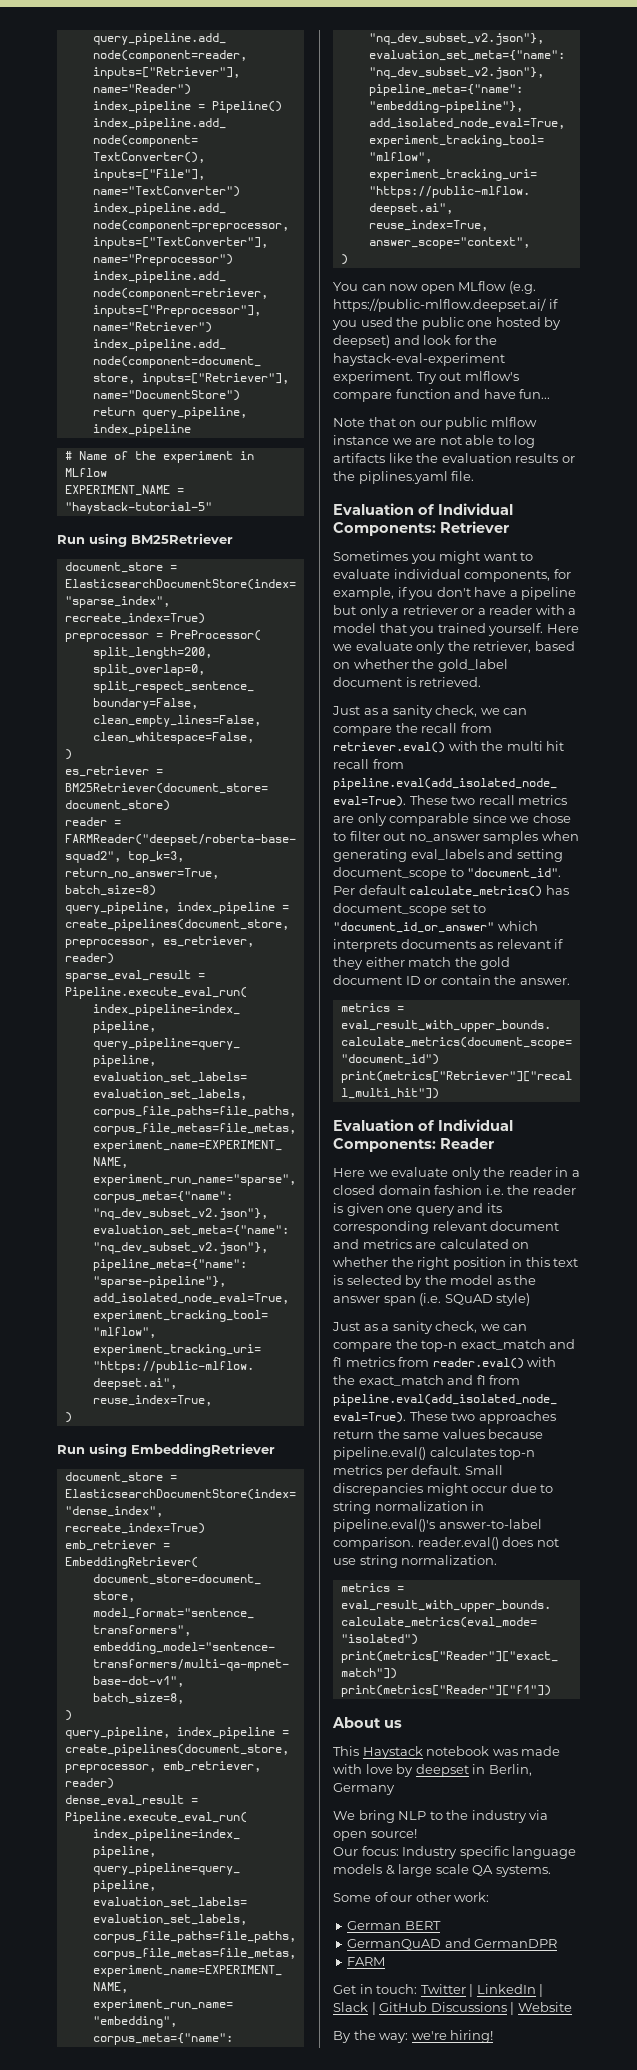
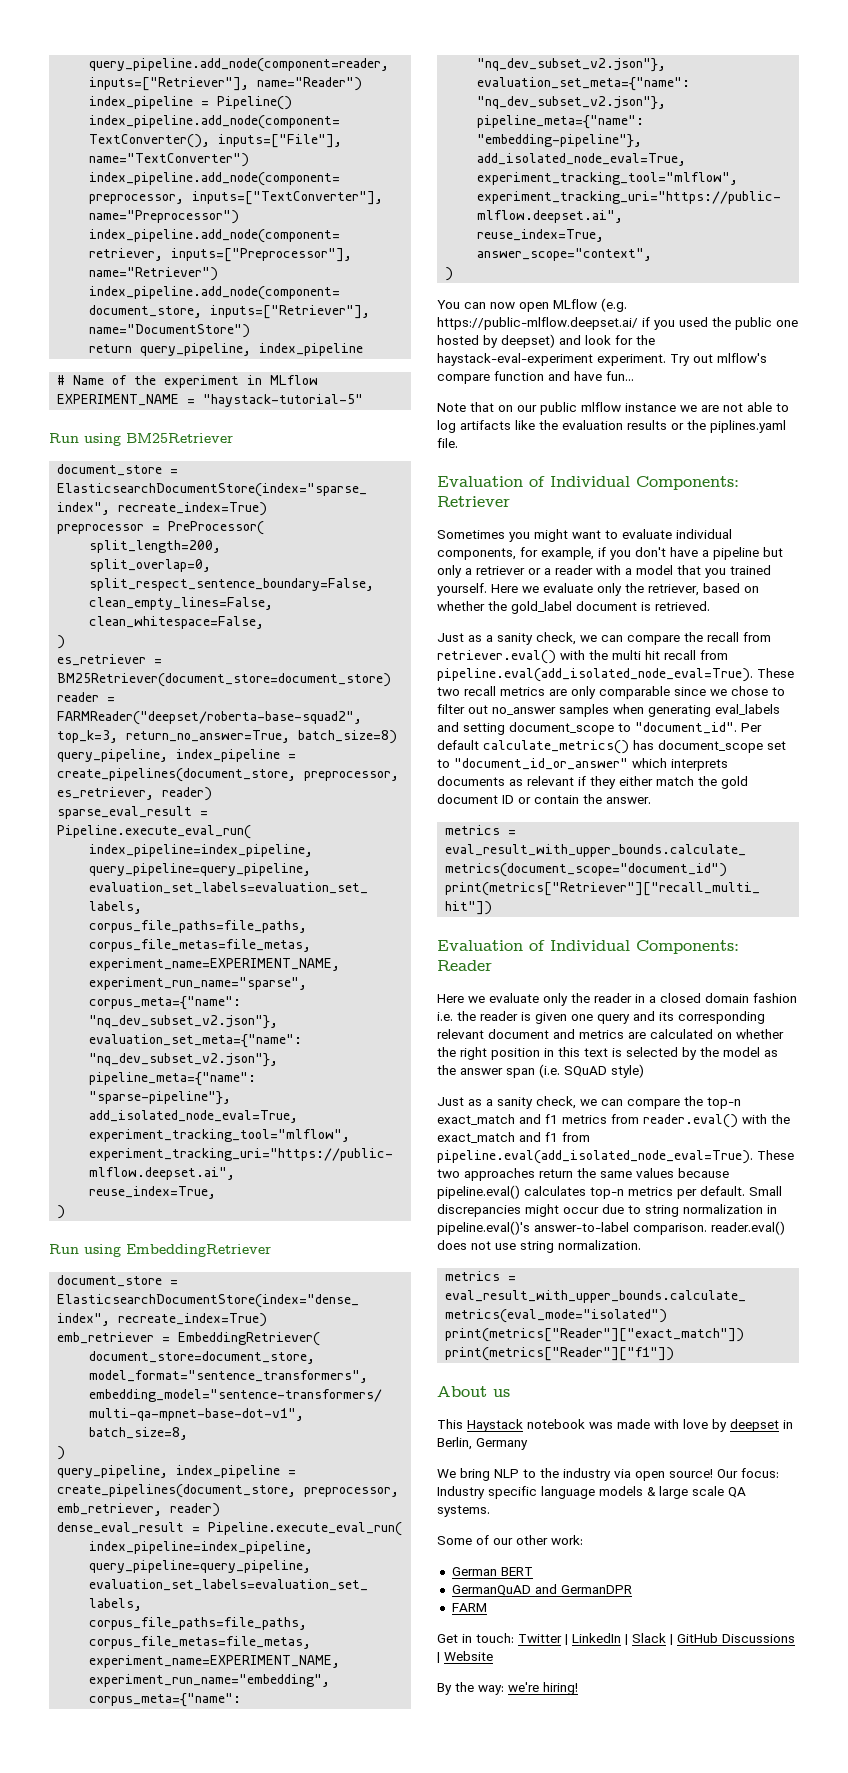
(417, 1833) // -> (713, 1473) none

